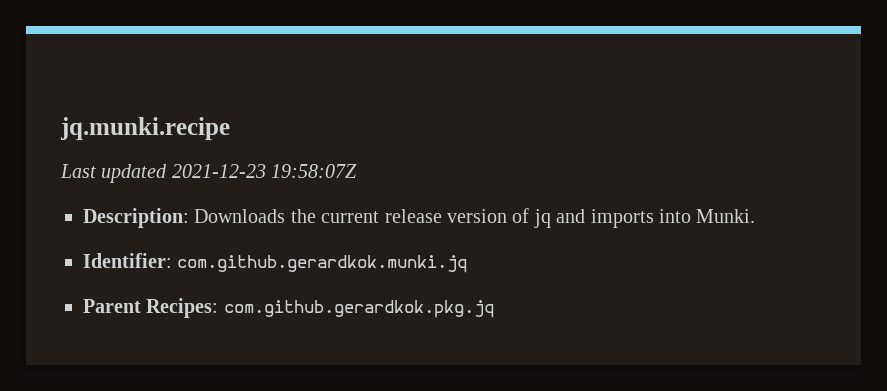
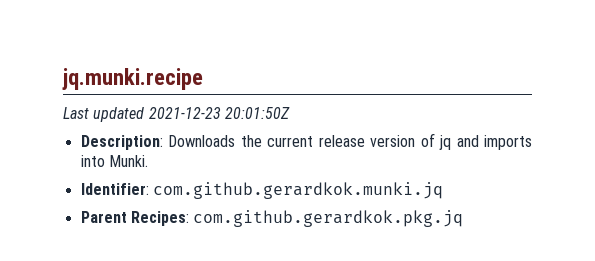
[271,164,358,178] 19:58:07Z -> [224,107,290,119] 20:01:50Z

